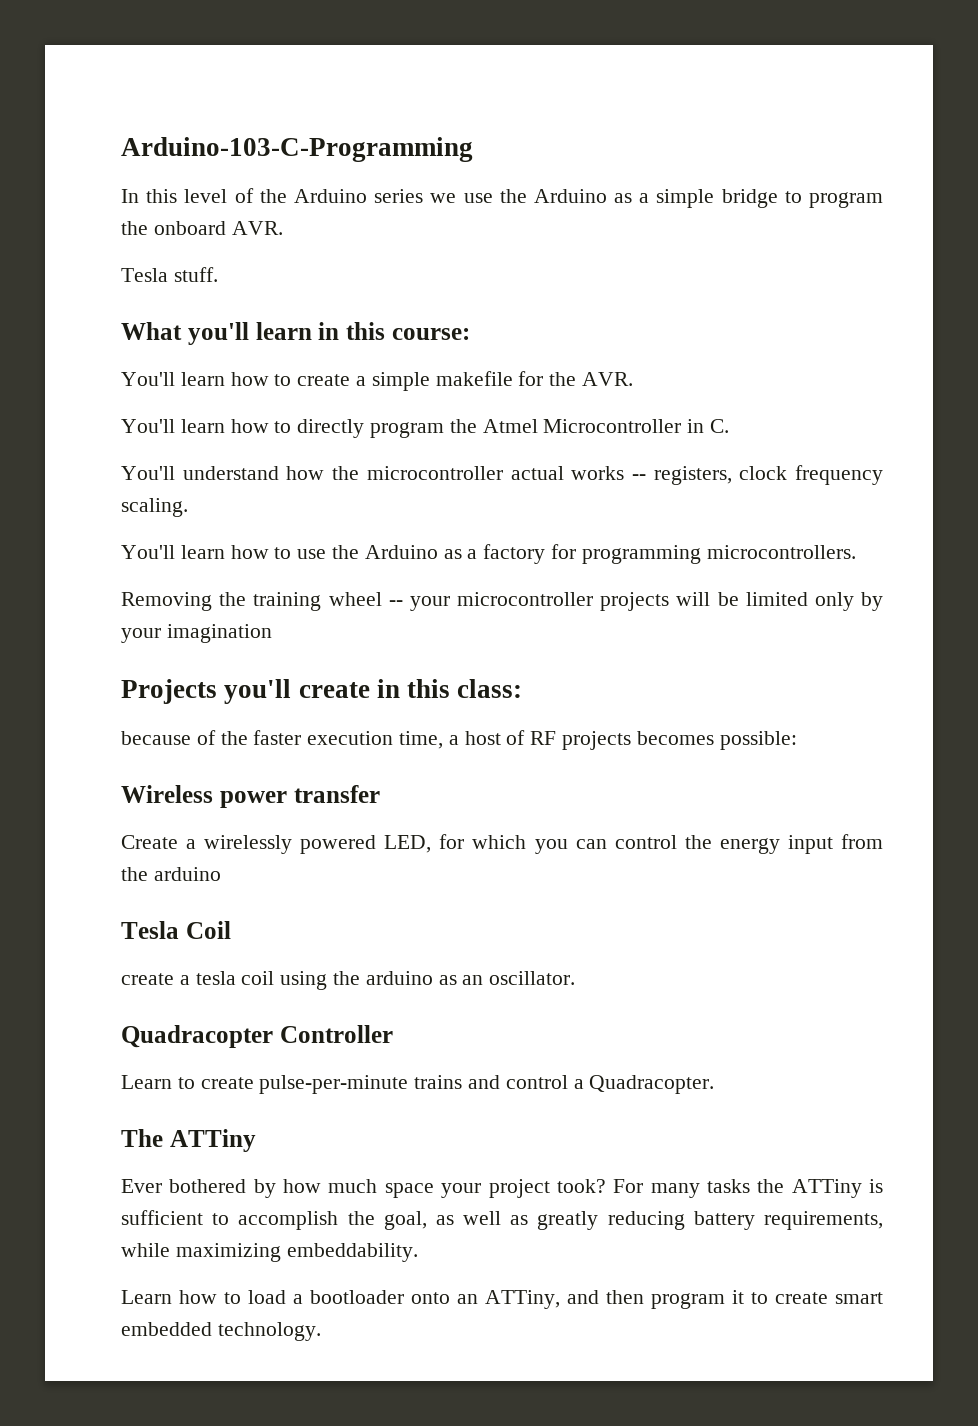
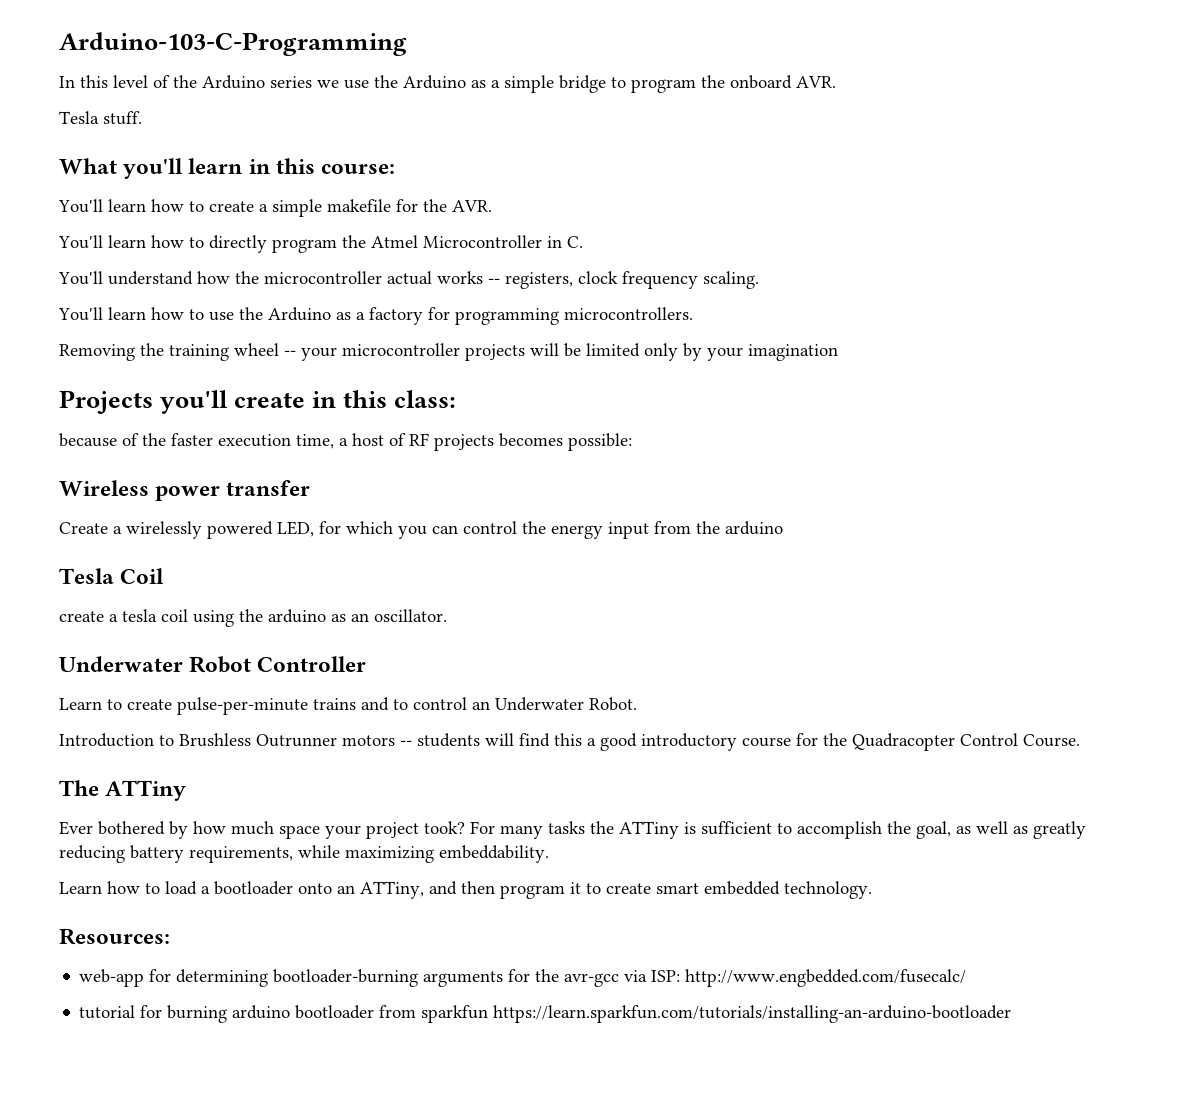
[121,1025,273,1048] Quadracopter -> [59,656,252,673] Underwater Robot
[505,1075,715,1094] control a Quadracopter. -> [393,697,637,711] [59,733,1080,751] to control an Underwater Robot. // Introduction to Brushless Outrunner motors -- students will find this a good introductory course for the Quadracopter Control Course.
(321, 1331) none -> [59,928,170,945] [79,969,967,987] [79,1005,1012,1023] // Resources: // web-app for determining bootloader-burning arguments for the avr-gcc via ISP: http://www.engbedded.com/fusecalc/ // tutorial for burning arduino bootloader from sparkfun https://learn.sparkfun.com/tutorials/installing-an-arduino-bootloader

